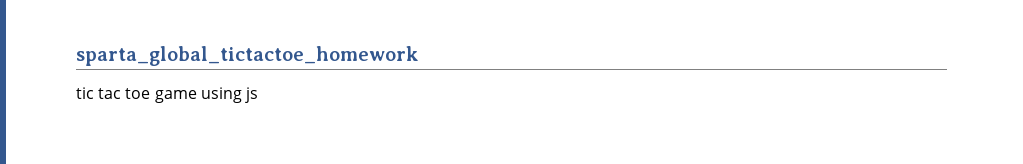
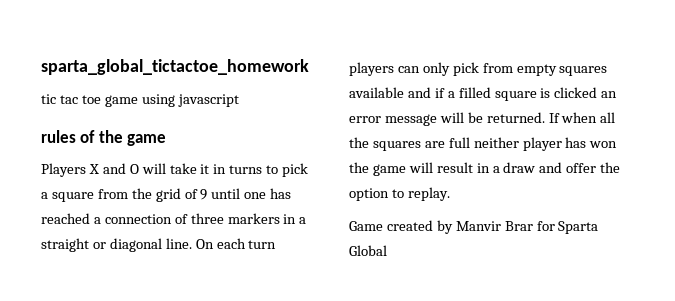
[244,87,258,103] js -> [177,94,239,107] [41,130,167,146] [41,163,309,177] [41,188,292,202] [41,213,307,224] [41,238,277,252] [349,62,608,76] [349,87,618,101] [349,112,616,126] [349,137,618,151] [349,162,621,176] [349,187,450,201] [349,220,599,234] [349,245,387,256] javascript // rules of the game // Players X and O will take it in turns to pick a square from the grid of 9 until one has reached a connection of three markers in a straight or diagonal line. On each turn players can only pick from empty squares available and if a filled square is clicked an error message will be returned. If when all the squares are full neither player has won the game will result in a draw and offer the option to replay. // Game created by Manvir Brar for Sparta Global

